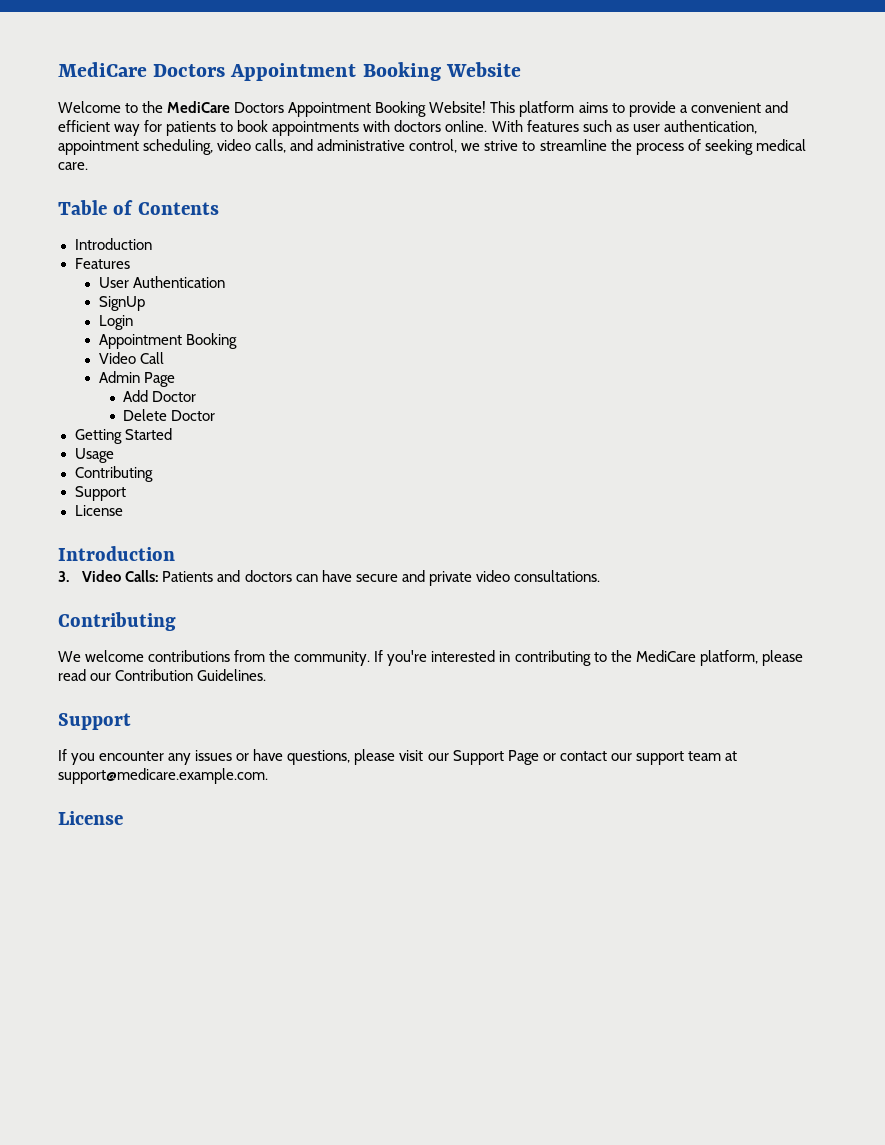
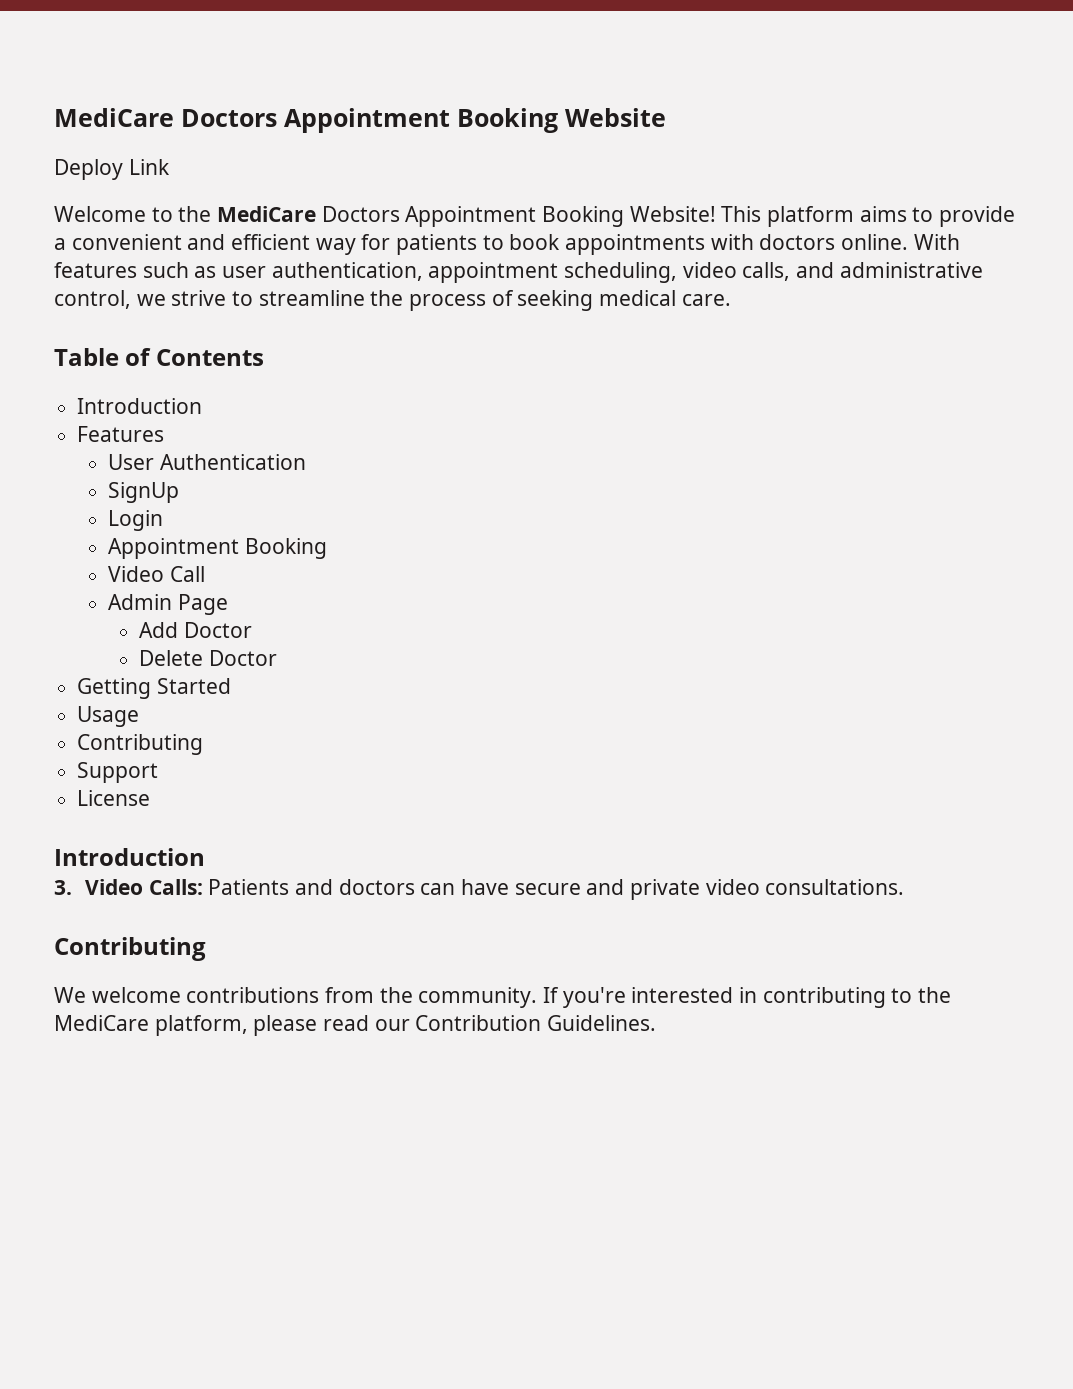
(521, 69) none -> [54,159,170,180] // Deploy Link
[58,713,131,730] [58,749,737,765] [58,768,268,784] [58,811,123,825] // Support // If you encounter any issues or have questions, please visit our Support Page or contact our support team at support@medicare.example.com. // License -> (657, 1023) none

